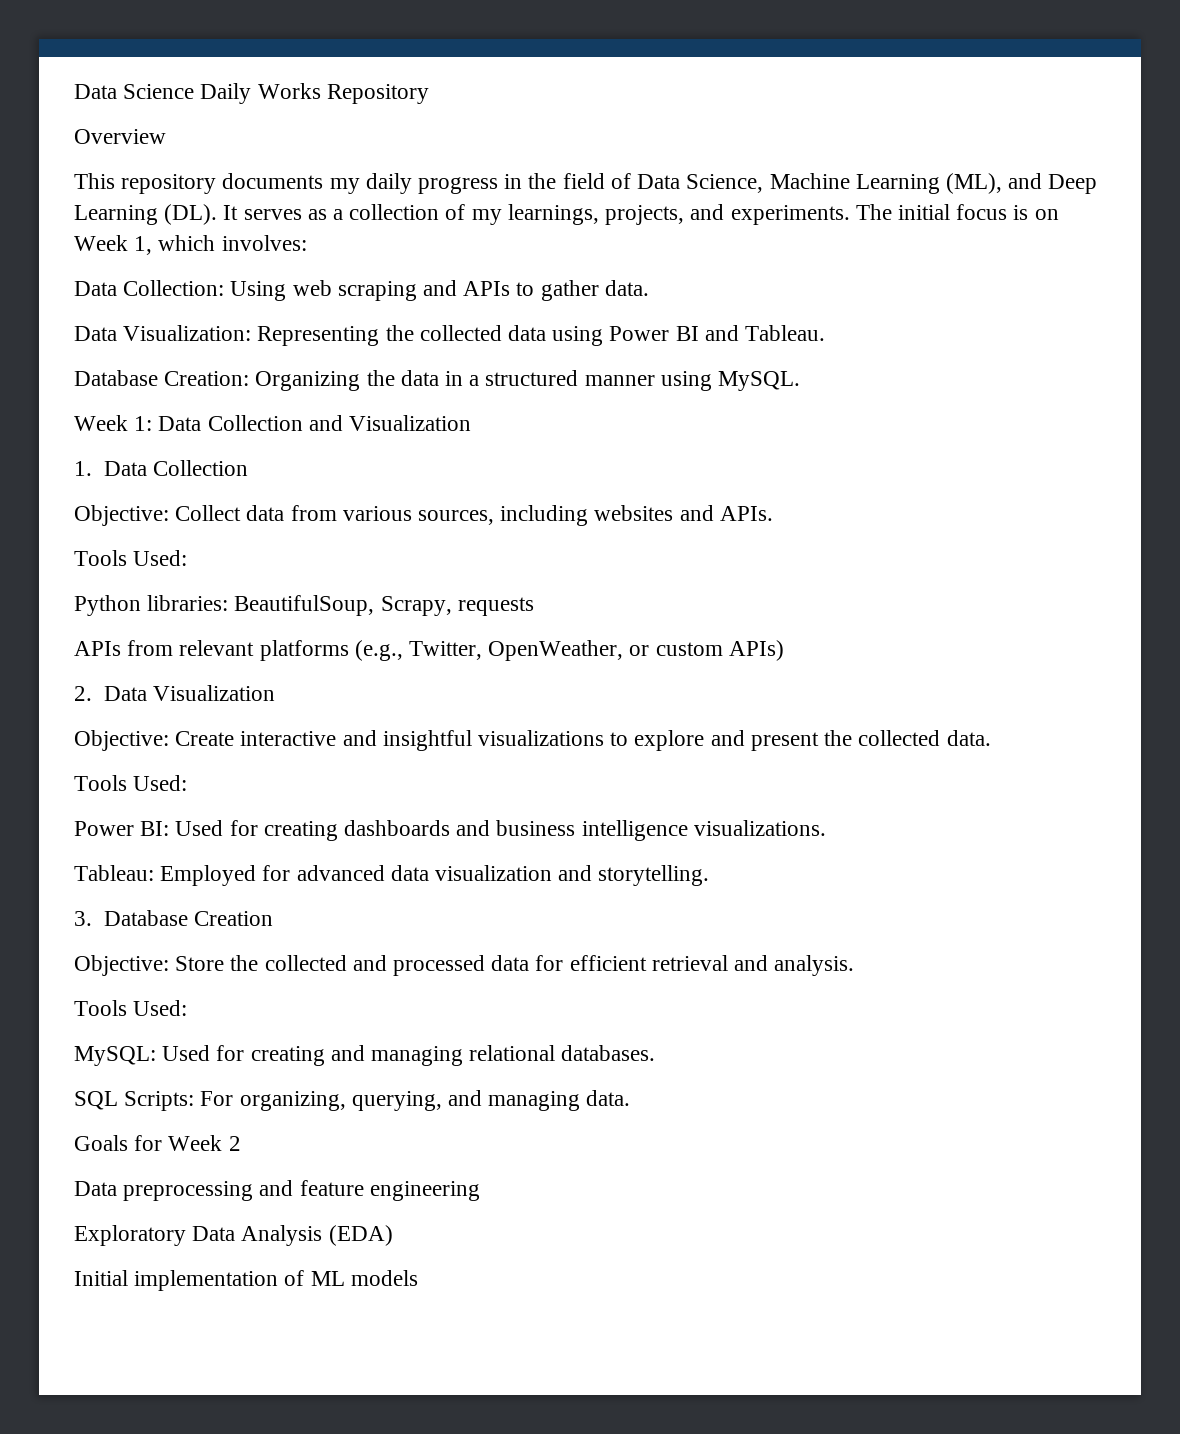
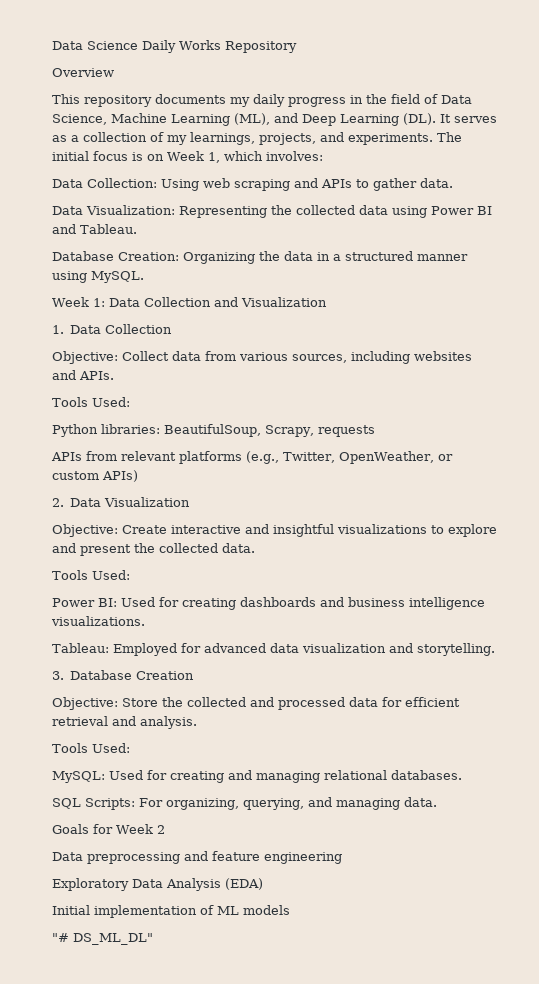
(418, 1278) none -> [52,933,153,945] // "# DS_ML_DL"

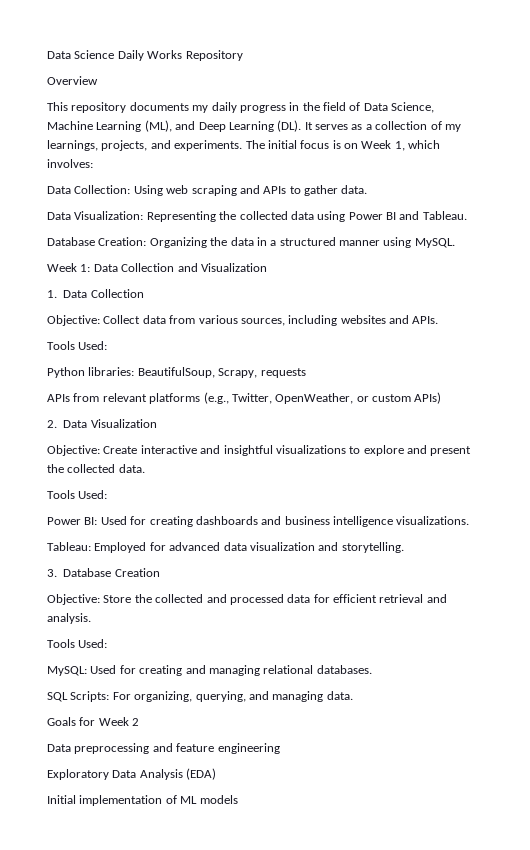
[52,933,153,945] // "# DS_ML_DL" -> (238, 799) none

